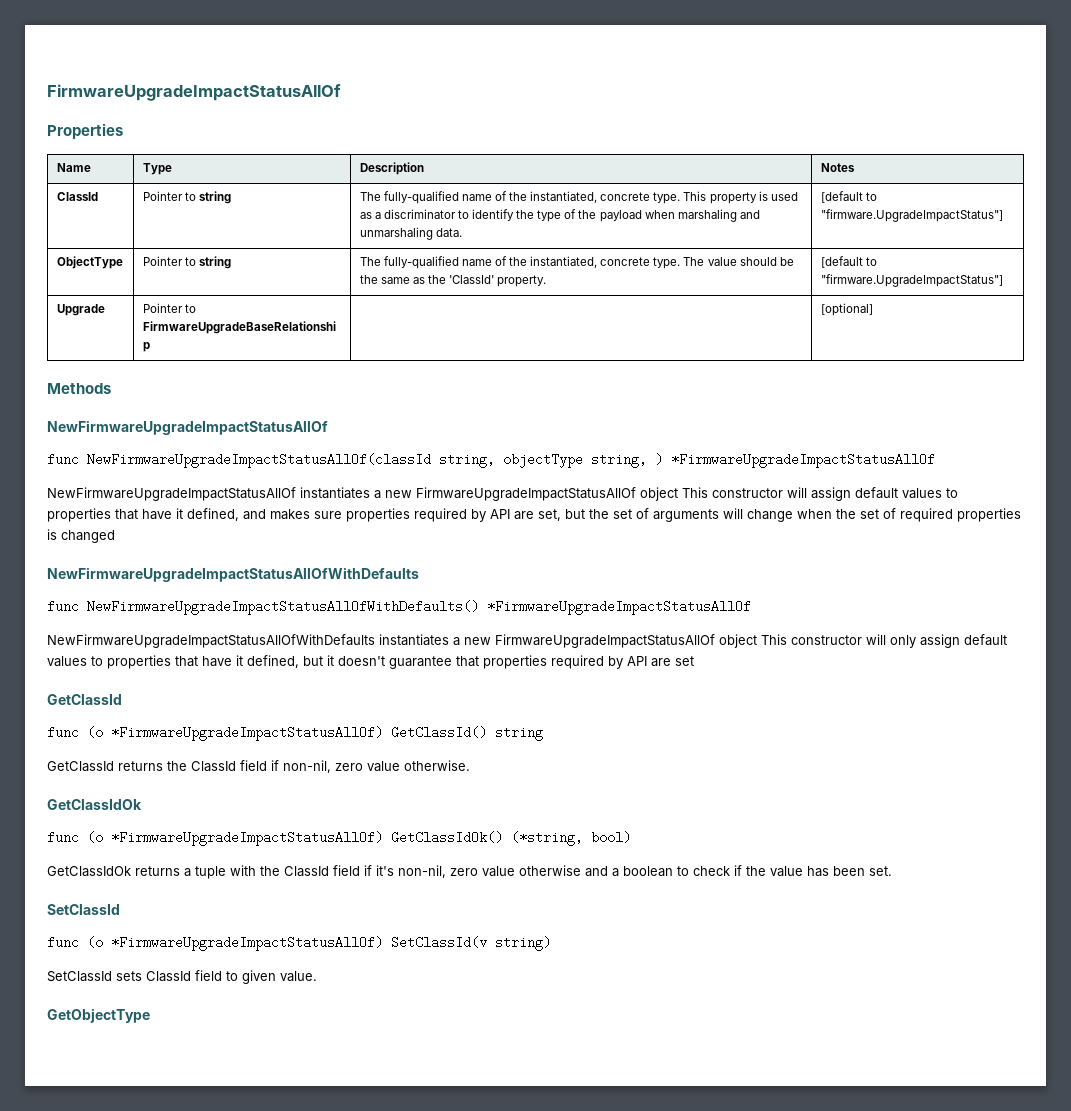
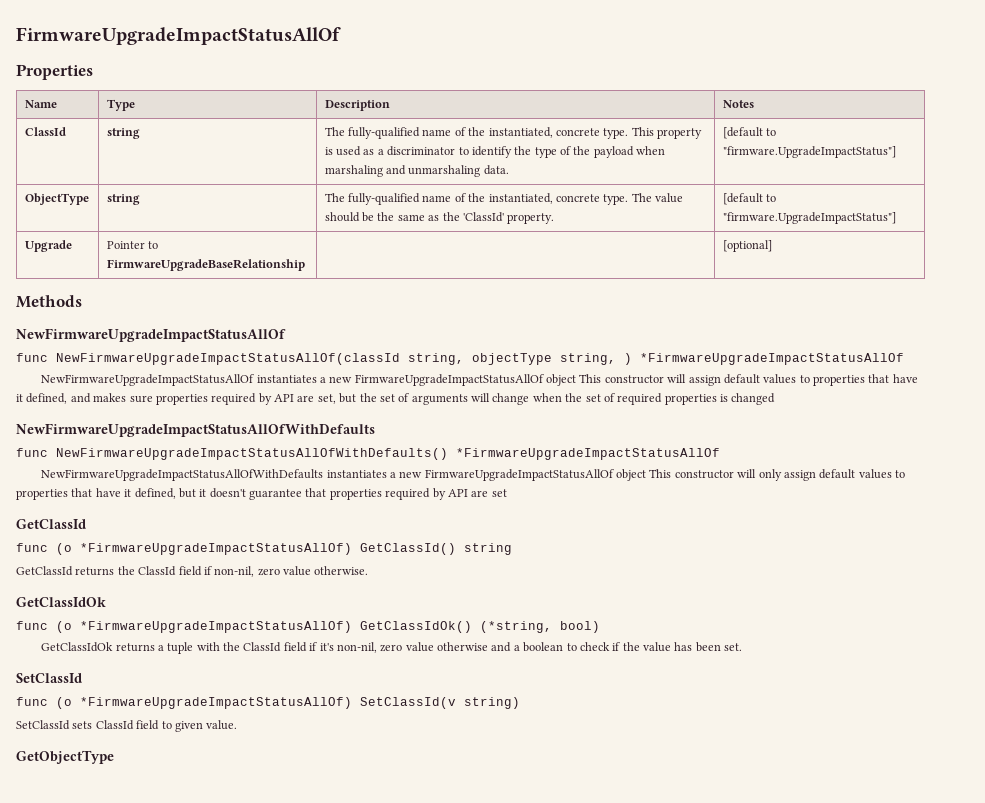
[142,191,196,201] Pointer to -> (66, 131) none
[142,256,196,266] Pointer to -> (89, 199) none

